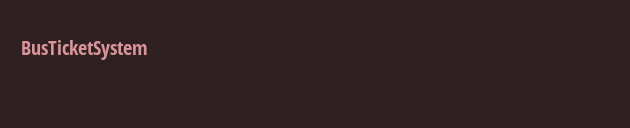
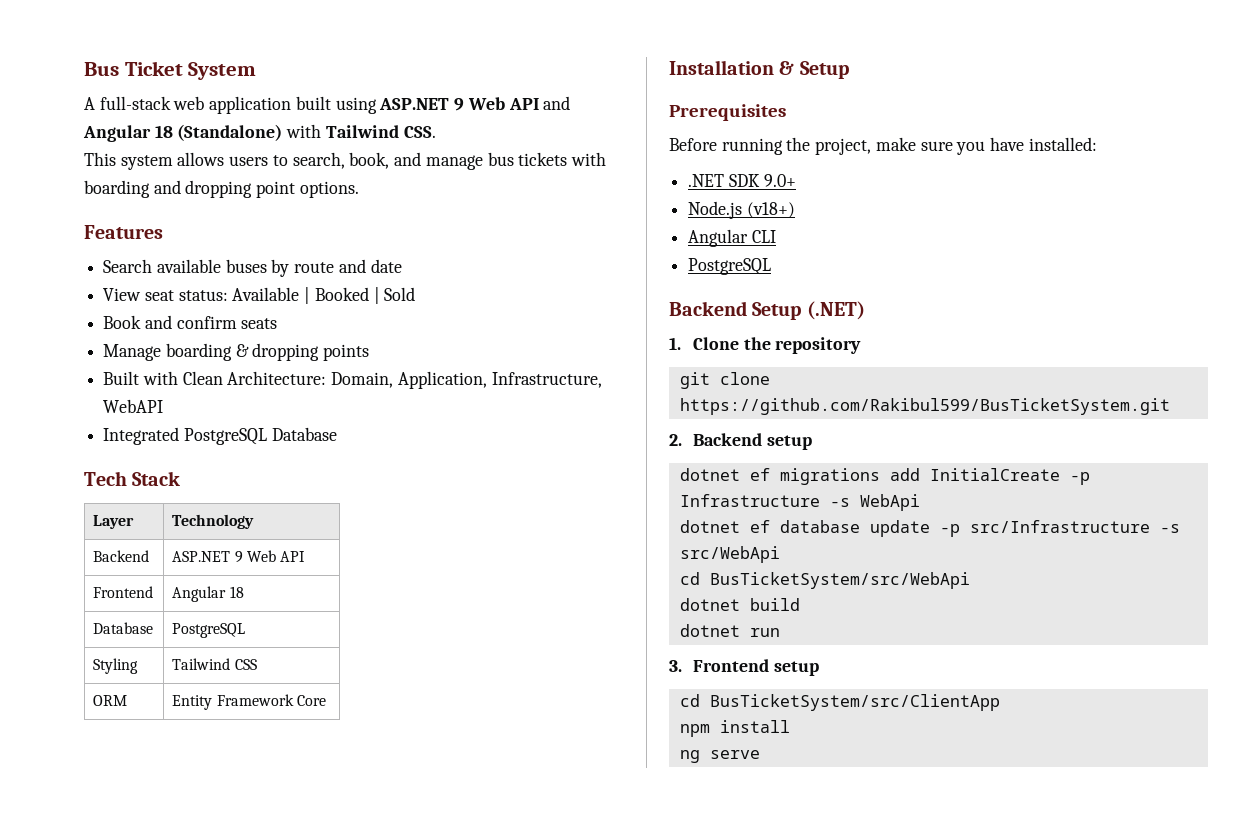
[21,40,148,60] BusTicketSystem -> [84,61,257,80] [84,96,571,114] [83,124,436,142] [84,152,606,170] [84,180,359,198] [84,225,163,239] [103,259,402,277] [103,287,416,304] [103,315,278,329] [103,343,370,361] [103,371,602,389] [103,399,164,413] [103,427,337,445] [84,471,181,486] [93,515,135,529] [172,514,255,529] [93,550,150,562] [172,550,306,563] [93,586,154,598] [172,586,244,602] [93,622,154,634] [172,623,246,638] [93,658,139,674] [172,658,257,670] [93,695,128,706] [172,694,326,710] [669,60,849,79] [669,104,786,121] [669,137,1097,155] [688,174,796,187] [688,201,795,219] [688,229,776,247] [688,258,772,275] [669,301,865,320] [669,337,862,354] [679,372,770,389] [679,398,1170,415] [669,433,812,450] [679,468,1090,485] [679,494,920,511] [679,520,1180,537] [679,546,780,563] [679,572,970,589] [679,598,800,611] [679,624,780,637] [669,659,819,676] [679,694,1000,711] [679,720,790,737] [679,750,760,763] Bus Ticket System // A full-stack web application built using ASP.NET 9 Web API and Angular 18 (Standalone) with Tailwind CSS. // This system allows users to search, book, and manage bus tickets with boarding and dropping point options. // Features // Search available buses by route and date // View seat status: Available | Booked | Sold // Book and confirm seats // Manage boarding & dropping points // Built with Clean Architecture: Domain, Application, Infrastructure, WebAPI // Integrated PostgreSQL Database // Tech Stack // Layer | Technology // Backend | ASP.NET 9 Web API // Frontend | Angular 18 // Database | PostgreSQL // Styling | Tailwind CSS // ORM | Entity Framework Core // Installation & Setup // Prerequisites // Before running the project, make sure you have installed: // .NET SDK 9.0+ // Node.js (v18+) // Angular CLI // PostgreSQL // Backend Setup (.NET) // 1. Clone the repository // git clone https://github.com/Rakibul599/BusTicketSystem.git // 2. Backend setup // dotnet ef migrations add InitialCreate -p Infrastructure -s WebApi // dotnet ef database update -p src/Infrastructure -s src/WebApi // cd BusTicketSystem/src/WebApi // dotnet build // dotnet run // 3. Frontend setup // cd BusTicketSystem/src/ClientApp // npm install // ng serve

